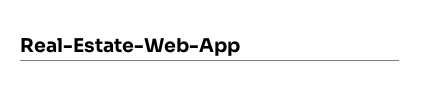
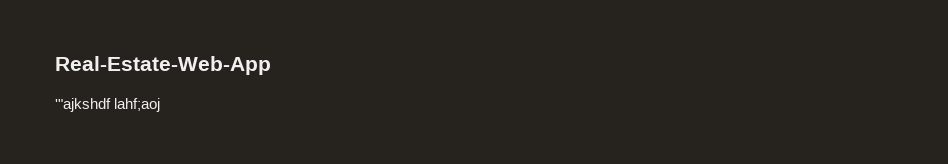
(240, 47) none -> [55,98,161,112] // '"ajkshdf lahf;aoj

